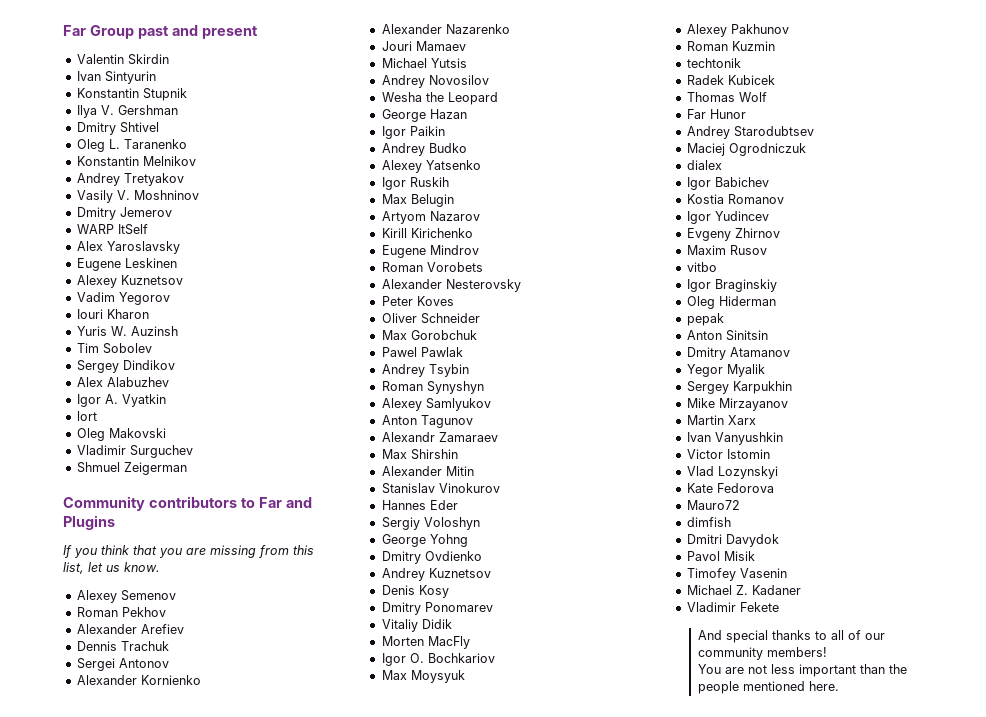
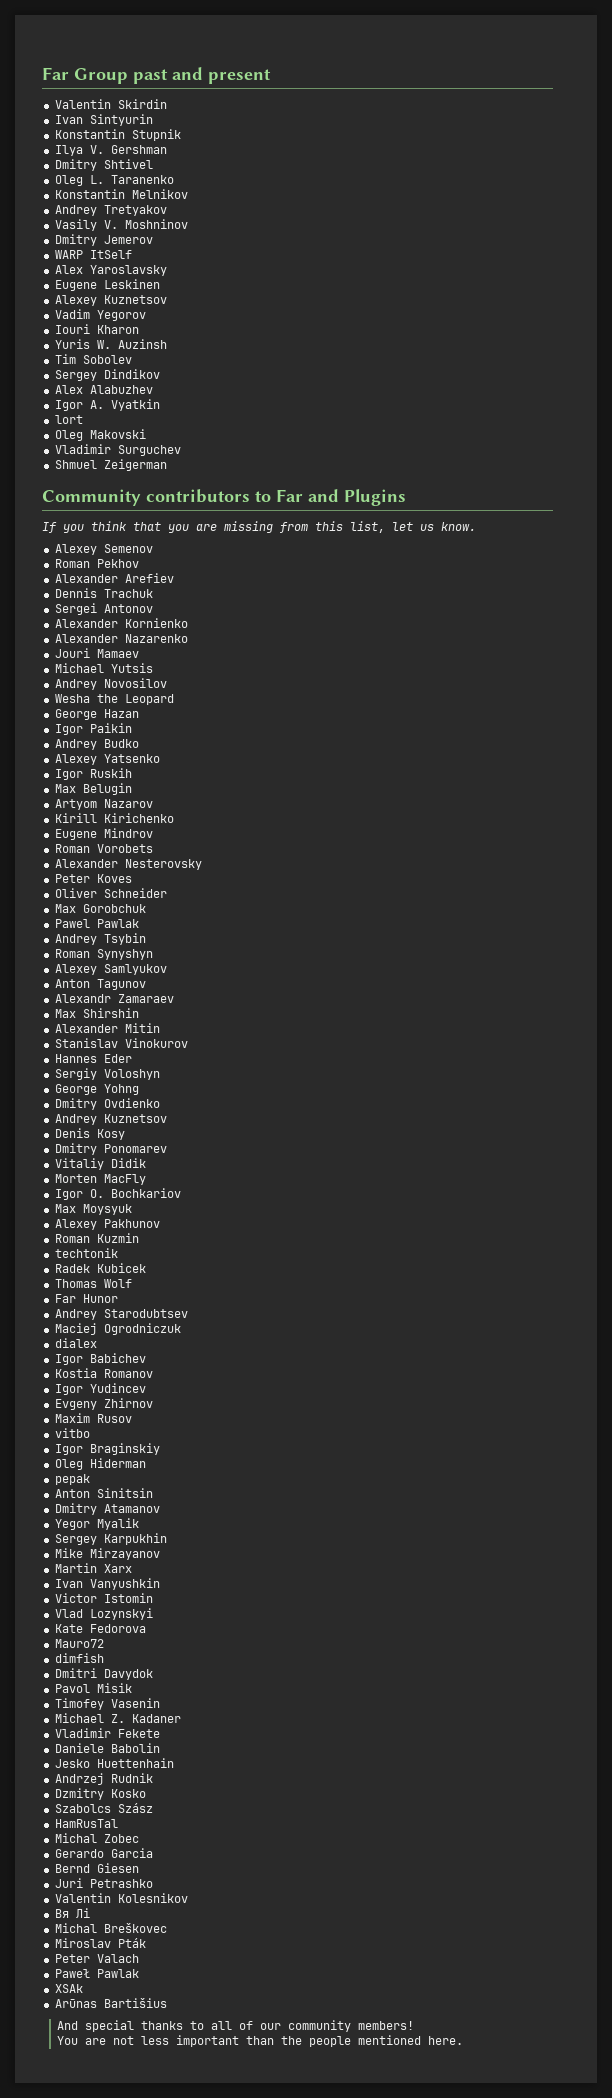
(779, 607) none -> [54,1743,160,1753] [54,1758,174,1768] [54,1773,153,1785] [54,1788,146,1800] [54,1803,153,1813] [54,1819,118,1828] [54,1833,139,1843] [54,1848,153,1858] [54,1863,139,1873] [54,1878,153,1888] [54,1893,188,1903] [54,1908,90,1918] [54,1923,167,1933] [54,1938,146,1948] [54,1954,139,1963] [54,1969,139,1978] [54,1984,83,1993] [54,1998,167,2008] // Daniele Babolin // Jesko Huettenhain // Andrzej Rudnik // Dzmitry Kosko // Szabolcs Szász // HamRusTal // Michal Zobec // Gerardo Garcia // Bernd Giesen // Juri Petrashko // Valentіn Kolesnіkov // Вя Лi // Michal Breškovec // Miroslav Pták // Peter Valach // Paweł Pawlak // XSAk // Arūnas Bartišius

